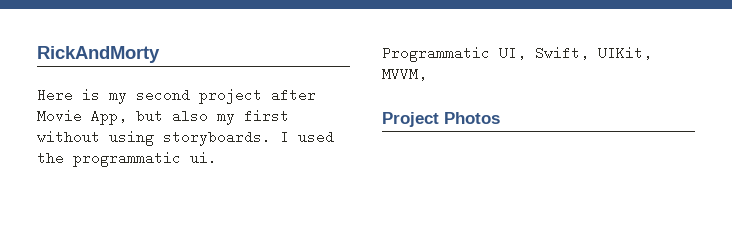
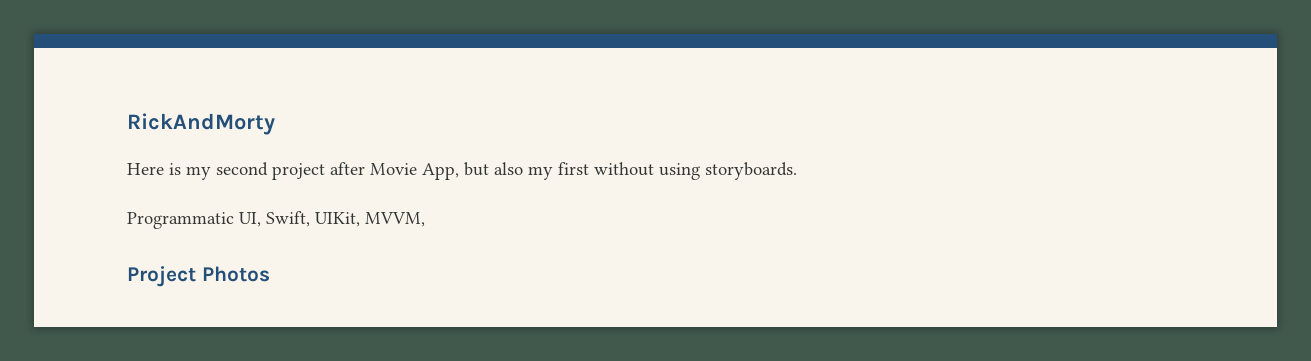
[280,130,334,144] [37,151,217,167] I used the programmatic ui. -> (797, 171) none

